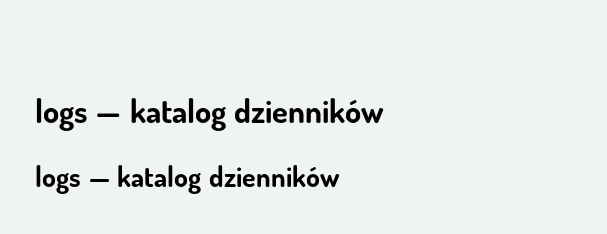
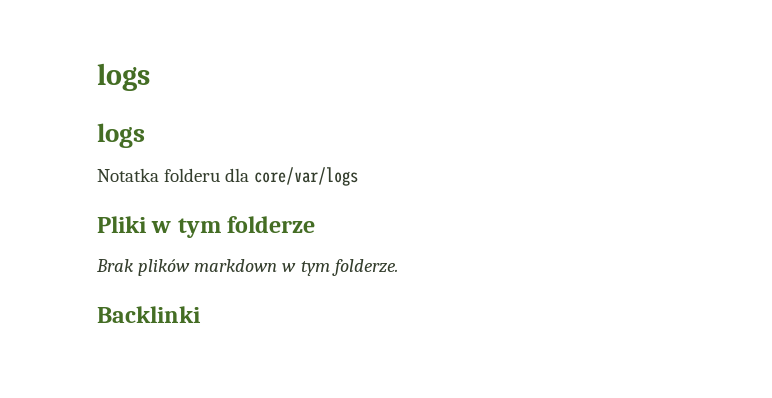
[35,98,385,131] [35,165,340,194] logs — katalog dzienników // logs — katalog dzienników -> [97,63,150,91] [97,123,145,148] [97,167,359,186] [97,216,316,238] [96,259,398,276] [97,306,201,323] logs // logs // Notatka folderu dla core/var/logs // Pliki w tym folderze // Brak plików markdown w tym folderze. // Backlinki

